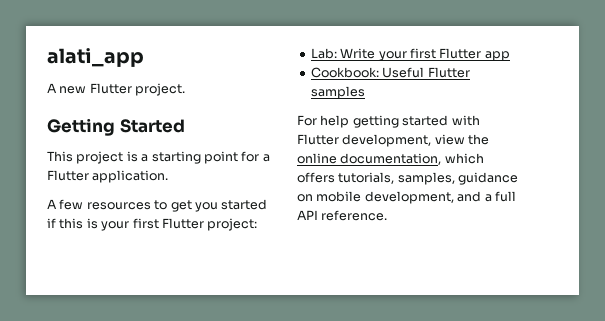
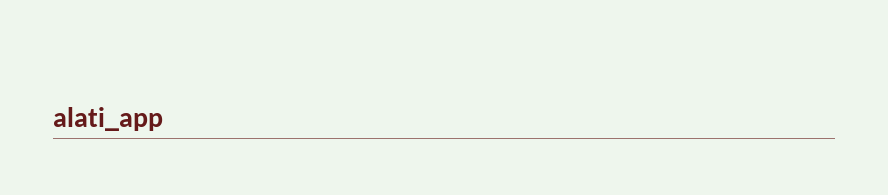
[47,83,186,96] [47,118,185,136] [47,151,270,164] [47,170,169,183] [47,199,268,212] [47,218,258,231] [310,48,510,61] [310,67,470,78] [310,86,365,99] [297,115,480,128] [297,134,490,147] [297,153,484,165] [297,172,519,185] [297,191,516,204] [297,210,388,221] // A new Flutter project. // Getting Started // This project is a starting point for a Flutter application. // A few resources to get you started if this is your first Flutter project: // Lab: Write your first Flutter app // Cookbook: Useful Flutter samples // For help getting started with Flutter development, view the online documentation, which offers tutorials, samples, guidance on mobile development, and a full API reference. -> (163, 119) none

